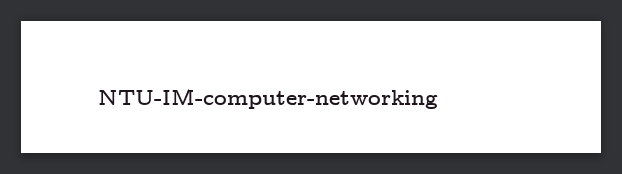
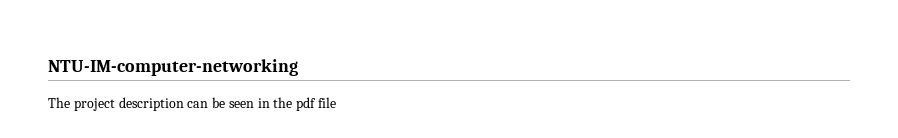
(438, 98) none -> [48,97,337,111] // The project description can be seen in the pdf file

